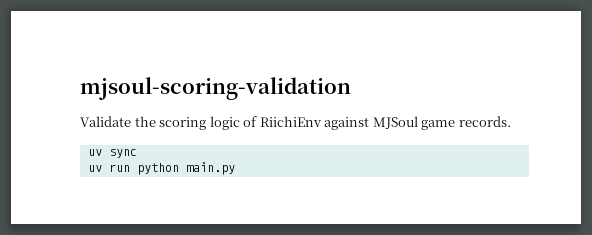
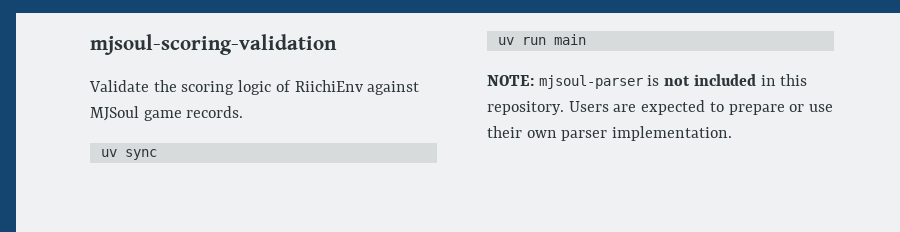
[136,162,235,175] python main.py -> [553,34,586,45] [487,74,808,89] [487,100,834,115] [487,126,733,141] main // NOTE: mjsoul-parser is not included in this repository. Users are expected to prepare or use their own parser implementation.

